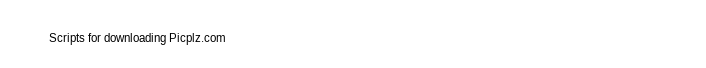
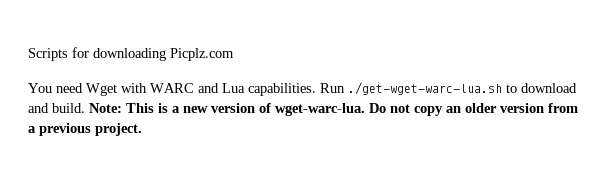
(227, 39) none -> [28,82,577,96] [28,103,578,116] [28,123,142,136] // You need Wget with WARC and Lua capabilities. Run ./get-wget-warc-lua.sh to download and build. Note: This is a new version of wget-warc-lua. Do not copy an older version from a previous project.

